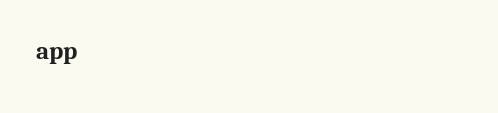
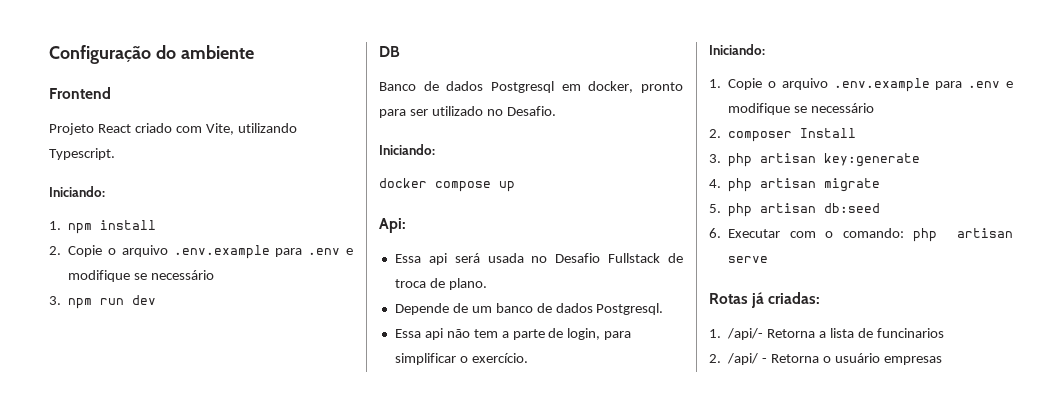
[36,47,77,64] app -> [49,45,254,64] [49,87,111,99] [49,123,297,135] [49,148,115,160] [49,186,105,197] [49,220,157,234] [49,245,353,259] [68,270,215,282] [49,295,157,309] [379,46,400,57] [379,81,683,93] [379,106,556,118] [379,144,435,155] [379,178,515,192] [379,218,406,233] [394,253,683,265] [394,278,487,290] [394,303,664,315] [394,328,632,340] [394,353,528,365] [709,44,765,55] [709,78,1013,92] [728,103,875,115] [709,128,857,142] [709,153,921,167] [709,178,881,192] [709,203,881,217] [709,228,1013,242] [728,256,769,263] [709,292,821,308] [709,328,944,340] [709,353,942,365] Configuração do ambiente // Frontend // Projeto React criado com Vite, utilizando Typescript. // Iniciando: // 1. npm install // 2. Copie o arquivo .env.example para .env e modifique se necessário // 3. npm run dev // DB // Banco de dados Postgresql em docker, pronto para ser utilizado no Desafio. // Iniciando: // docker compose up // Api: // Essa api será usada no Desafio Fullstack de troca de plano. // Depende de um banco de dados Postgresql. // Essa api não tem a parte de login, para simplificar o exercício. // Iniciando: // 1. Copie o arquivo .env.example para .env e modifique se necessário // 2. composer Install // 3. php artisan key:generate // 4. php artisan migrate // 5. php artisan db:seed // 6. Executar com o comando: php artisan serve // Rotas já criadas: // 1. /api/- Retorna a lista de funcinarios // 2. /api/ - Retorna o usuário empresas

